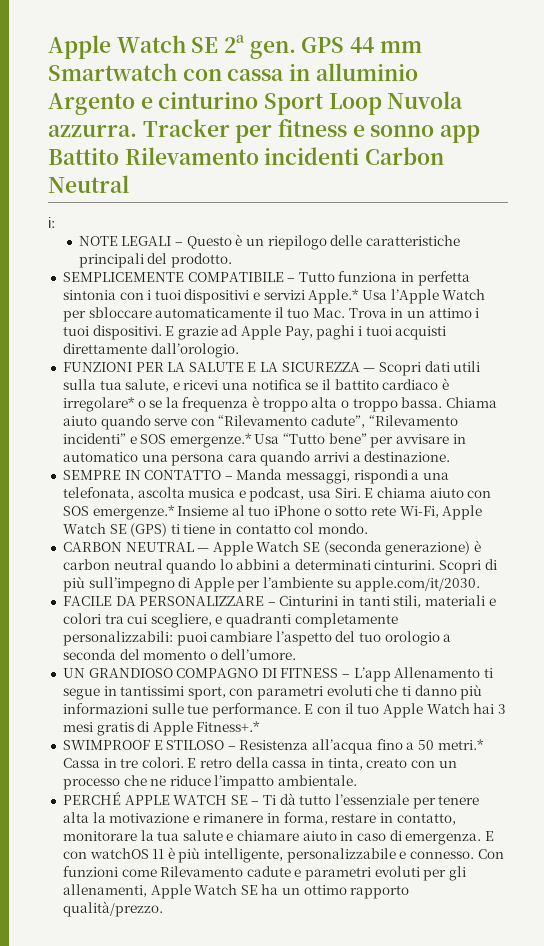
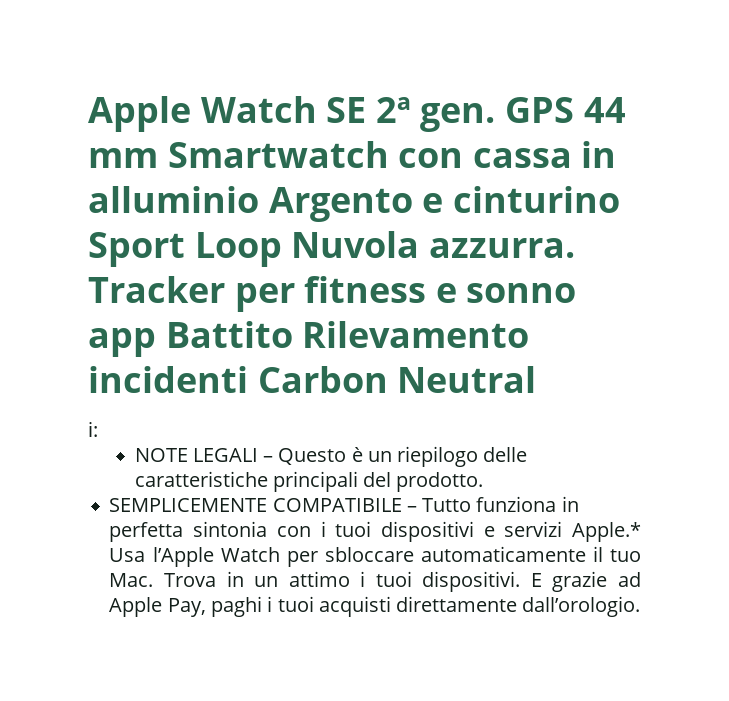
[62,361,481,376] [62,378,449,392] [62,396,497,412] [62,415,458,430] [62,433,466,448] [62,451,451,466] [62,469,450,484] [62,487,492,502] [62,505,483,520] [62,523,369,537] [62,540,482,556] [62,559,497,574] [62,577,481,592] [62,595,496,608] [62,613,398,628] [62,631,452,646] [62,649,297,660] [62,667,494,682] [62,685,483,700] [62,703,506,718] [62,721,261,736] [62,739,484,754] [62,757,457,770] [62,775,358,790] [62,792,480,809] [62,812,456,825] [62,830,494,845] [62,847,504,863] [62,866,467,881] [62,884,410,899] [62,901,163,917] // FUNZIONI PER LA SALUTE E LA SICUREZZA — Scopri dati utili sulla tua salute, e ricevi una notifica se il battito cardiaco è irregolare* o se la frequenza è troppo alta o troppo bassa. Chiama aiuto quando serve con “Rilevamento cadute”, “Rilevamento incidenti” e SOS emergenze.* Usa “Tutto bene” per avvisare in automatico una persona cara quando arrivi a destinazione. // SEMPRE IN CONTATTO – Manda messaggi, rispondi a una telefonata, ascolta musica e podcast, usa Siri. E chiama aiuto con SOS emergenze.* Insieme al tuo iPhone o sotto rete Wi-Fi, Apple Watch SE (GPS) ti tiene in contatto col mondo. // CARBON NEUTRAL — Apple Watch SE (seconda generazione) è carbon neutral quando lo abbini a determinati cinturini. Scopri di più sull’impegno di Apple per l’ambiente su apple.com/it/2030. // FACILE DA PERSONALIZZARE – Cinturini in tanti stili, materiali e colori tra cui scegliere, e quadranti completamente personalizzabili: puoi cambiare l’aspetto del tuo orologio a seconda del momento o dell’umore. // UN GRANDIOSO COMPAGNO DI FITNESS – L’app Allenamento ti segue in tantissimi sport, con parametri evoluti che ti danno più informazioni sulle tue performance. E con il tuo Apple Watch hai 3 mesi gratis di Apple Fitness+.* // SWIMPROOF E STILOSO – Resistenza all’acqua fino a 50 metri.* Cassa in tre colori. E retro della cassa in tinta, creato con un processo che ne riduce l’impatto ambientale. // PERCHÉ APPLE WATCH SE – Ti dà tutto l’essenziale per tenere alta la motivazione e rimanere in forma, restare in contatto, monitorare la tua salute e chiamare aiuto in caso di emergenza. E con watchOS 11 è più intelligente, personalizzabile e connesso. Con funzioni come Rilevamento cadute e parametri evoluti per gli allenamenti, Apple Watch SE ha un ottimo rapporto qualità/prezzo. -> (641, 606) none

